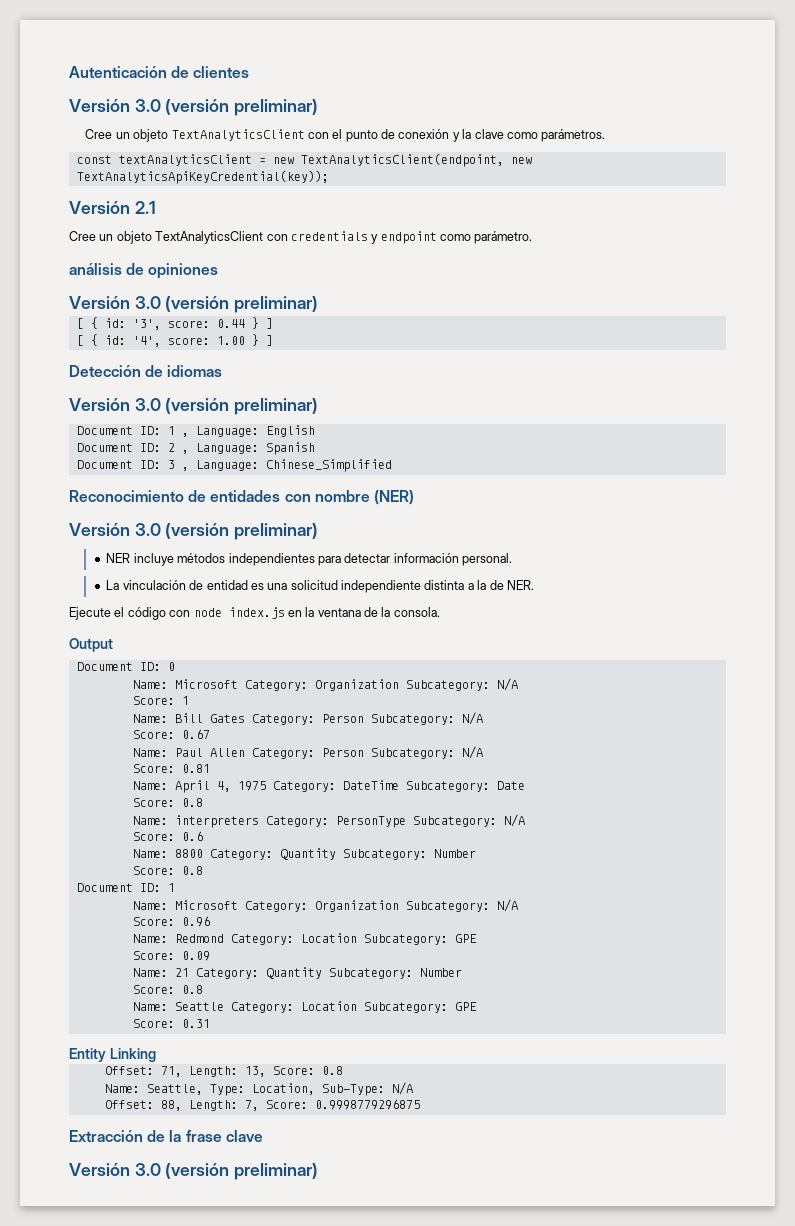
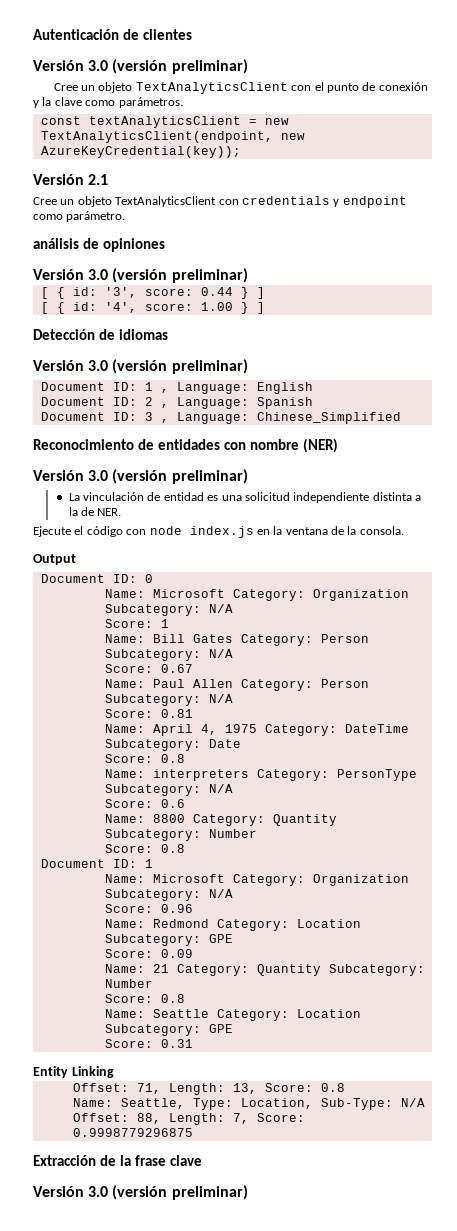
[76,170,329,184] TextAnalyticsApiKeyCredential(key)); -> [40,146,241,158] AzureKeyCredential(key));
[106,553,513,566] // NER incluye métodos independientes para detectar información personal. -> (248, 476) none

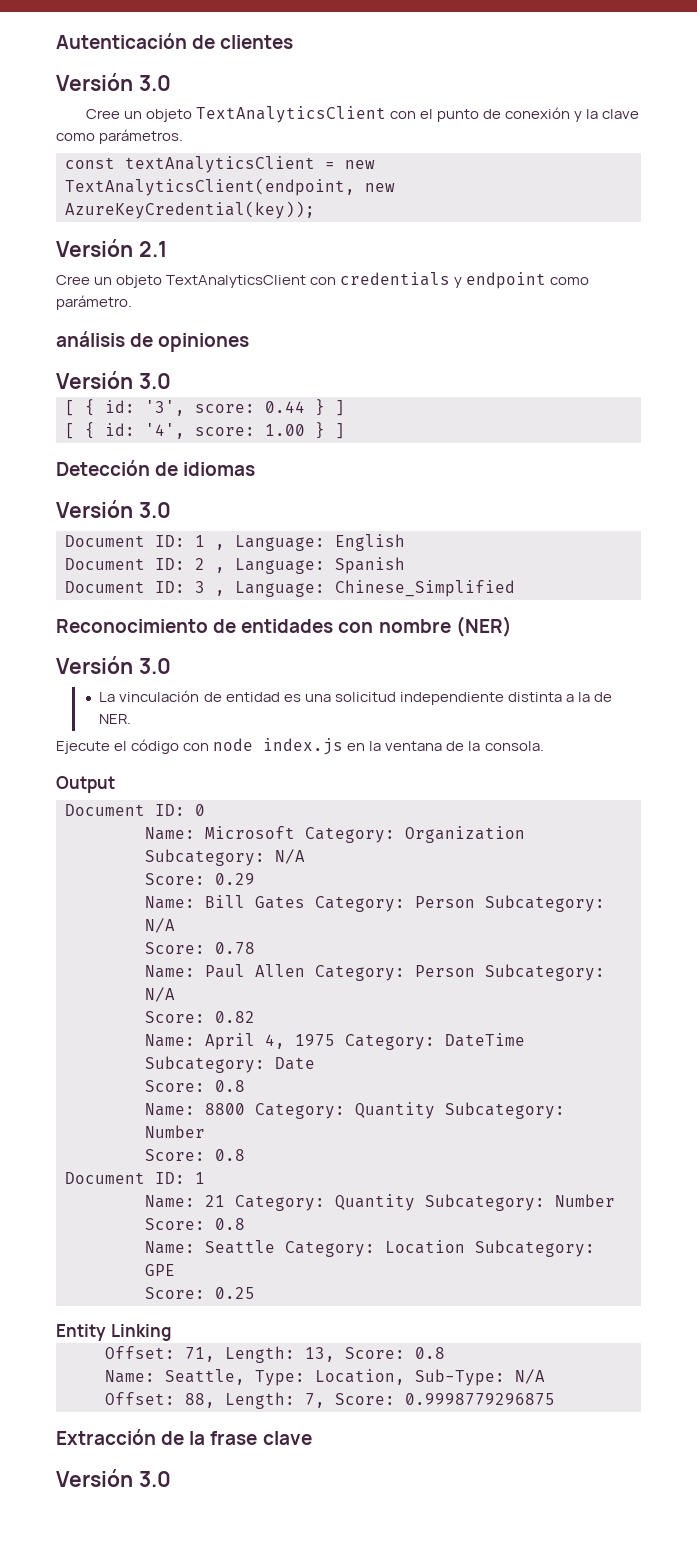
[112,59,248,74] (versión preliminar) -> (171, 83) none
[112,268,248,283] (versión preliminar) -> (171, 381) none
[112,359,248,374] (versión preliminar) -> (171, 510) none
[112,469,248,484] (versión preliminar) -> (171, 666) none
[160,619,169,628] 1 -> [215,873,255,885] 0.29
[160,664,193,673] 0.67 -> [215,942,255,954] 0.78
[160,709,193,718] 0.81 -> [215,1011,255,1023] 0.82
[104,769,417,781] [104,784,233,796] [104,799,185,808] // Name: interpreters Category: PersonType Subcategory: N/A // Score: 0.6 -> (245, 1086) none
[104,874,409,886] [104,889,233,901] [104,904,193,913] [104,919,361,931] [104,934,233,946] [104,949,193,958] // Name: Microsoft Category: Organization Subcategory: N/A // Score: 0.96 // Name: Redmond Category: Location Subcategory: GPE // Score: 0.09 -> (205, 1178) none
[160,1039,193,1048] 0.31 -> [215,1287,255,1299] 0.25
[112,1185,248,1200] (versión preliminar) -> (171, 1479) none

